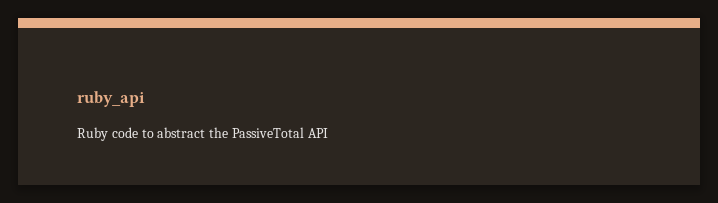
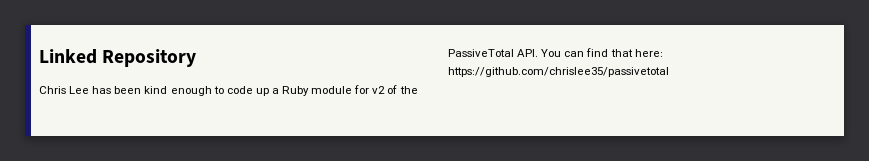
[77,91,145,107] [77,127,328,141] ruby_api // Ruby code to abstract the PassiveTotal API -> [39,49,197,67] [39,85,418,96] [448,48,663,57] [448,67,669,77] Linked Repository // Chris Lee has been kind enough to code up a Ruby module for v2 of the PassiveTotal API. You can find that here: https://github.com/chrislee35/passivetotal

